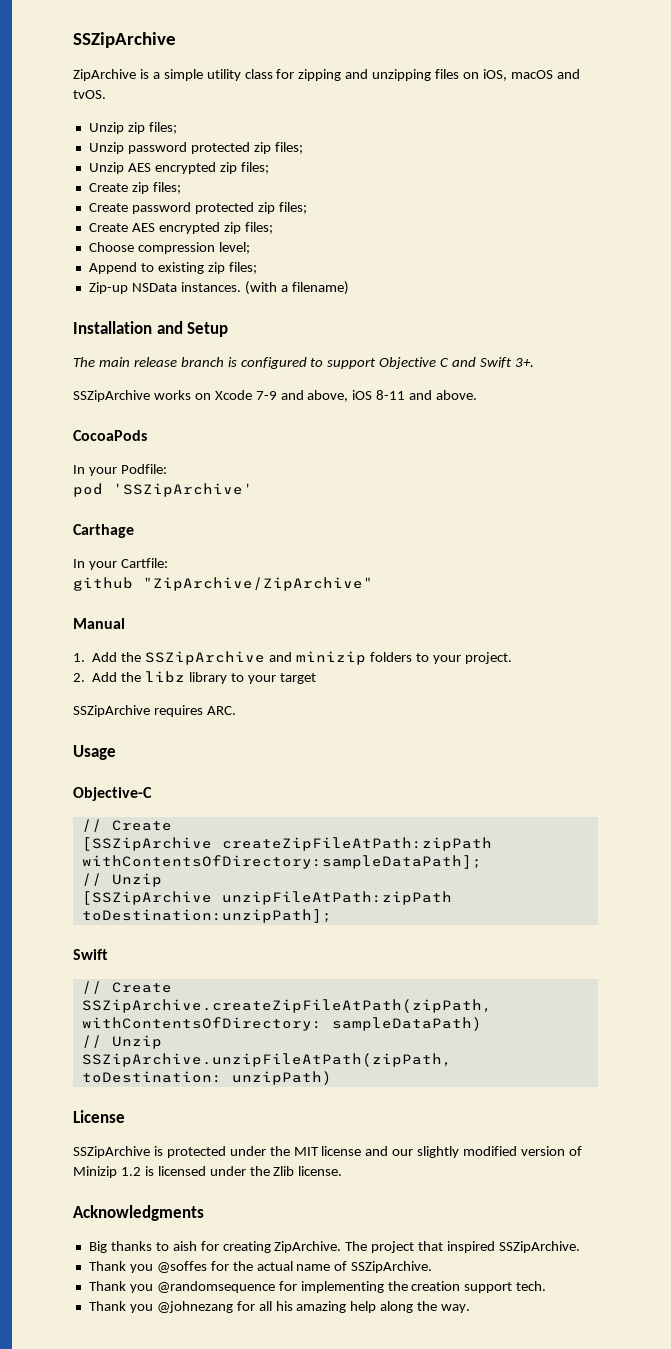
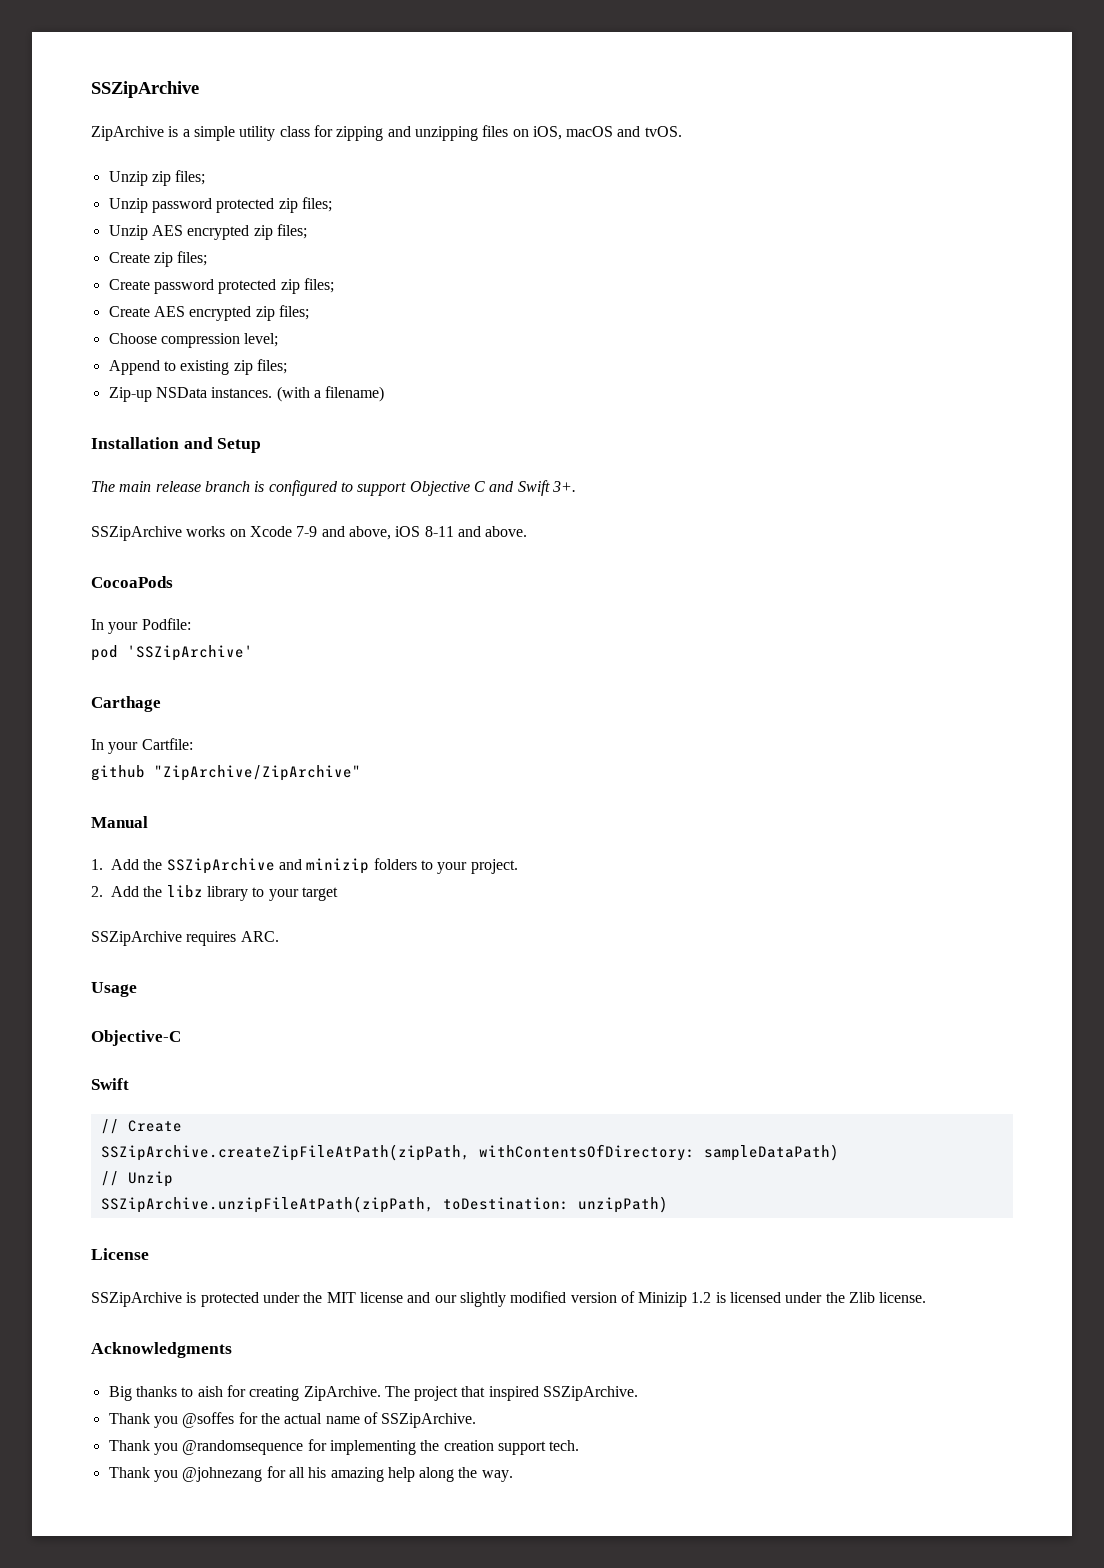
[81,819,172,832] [81,837,492,851] [81,855,482,869] [81,873,162,887] [81,891,452,905] [81,909,332,923] // // Create // [SSZipArchive createZipFileAtPath:zipPath withContentsOfDirectory:sampleDataPath]; // // Unzip // [SSZipArchive unzipFileAtPath:zipPath toDestination:unzipPath]; -> (181, 1038) none

